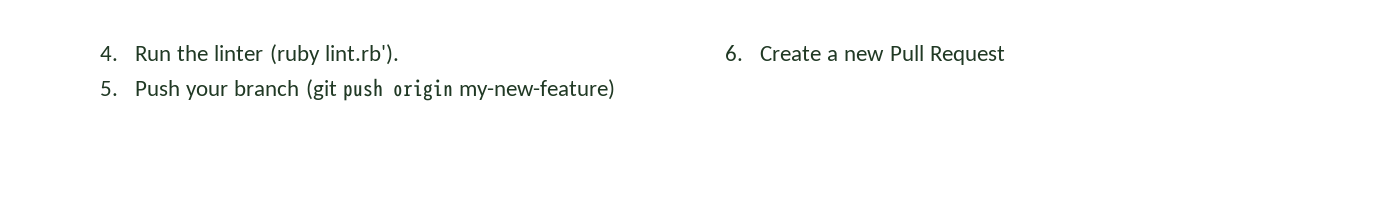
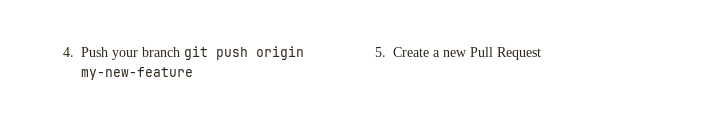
[134,44,399,65] [100,81,118,96] Run the linter (ruby lint.rb'). // 5. -> (74, 52) none
[305,79,337,100] (git -> [184,46,208,60] git
[459,79,616,100] [725,45,743,61] my-new-feature) // 6. -> [81,67,193,80] [375,47,386,57] my-new-feature // 5.

